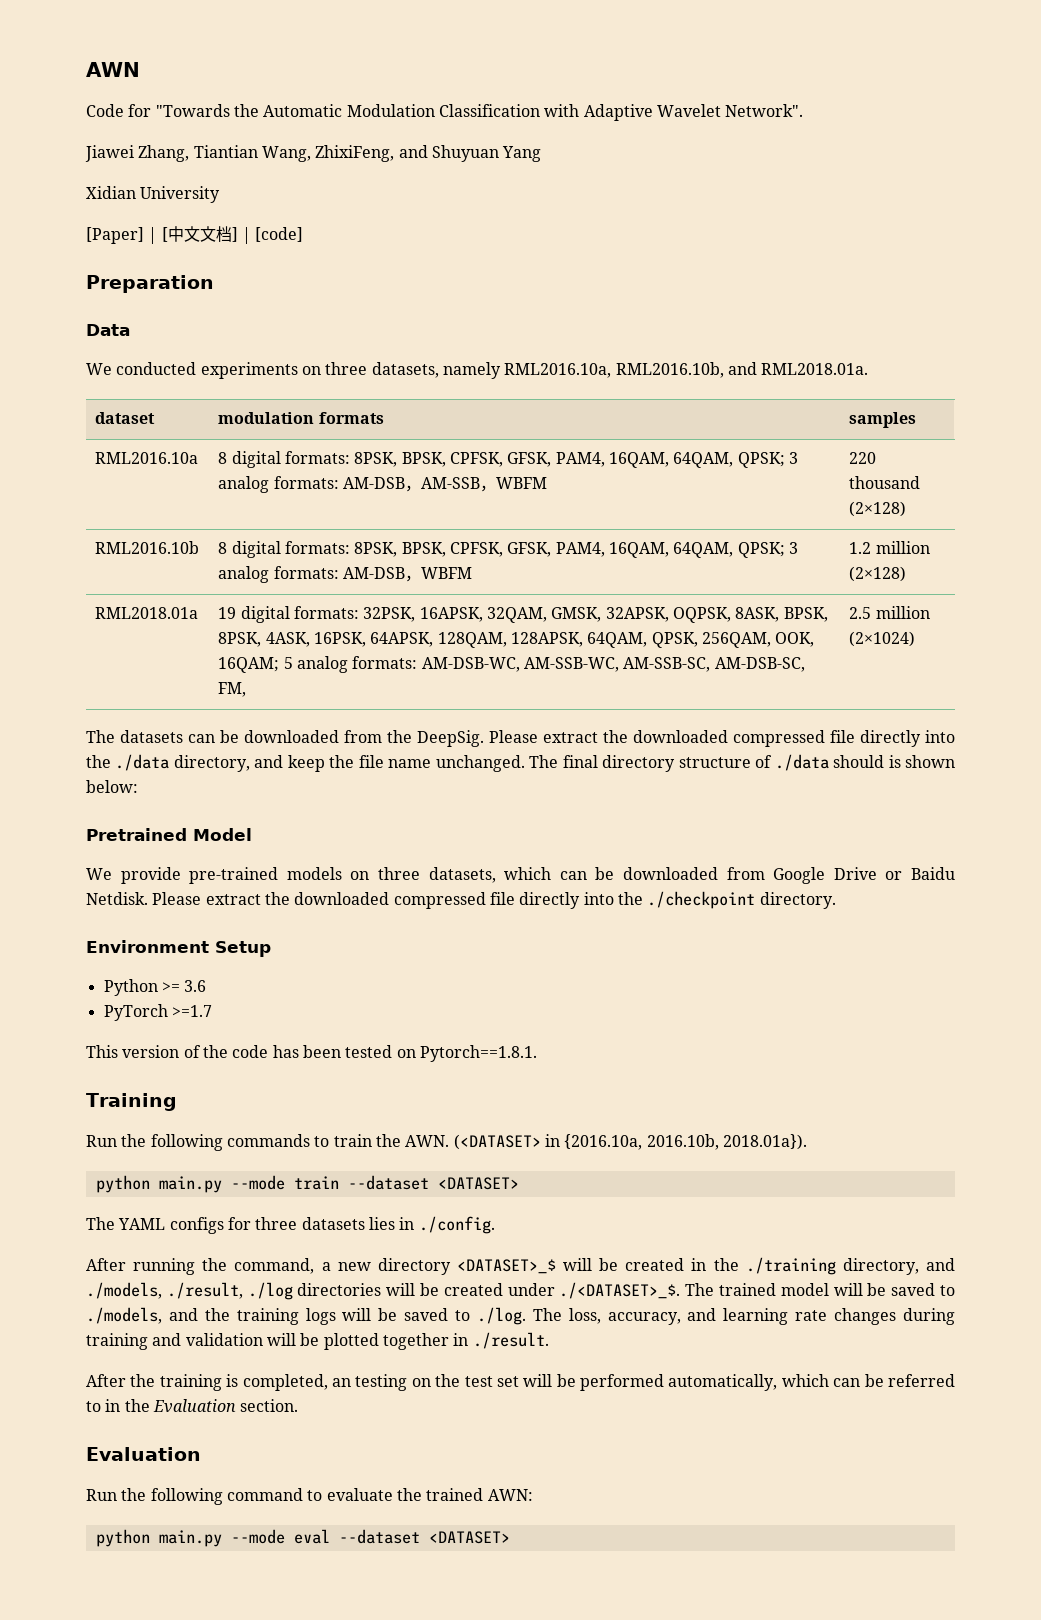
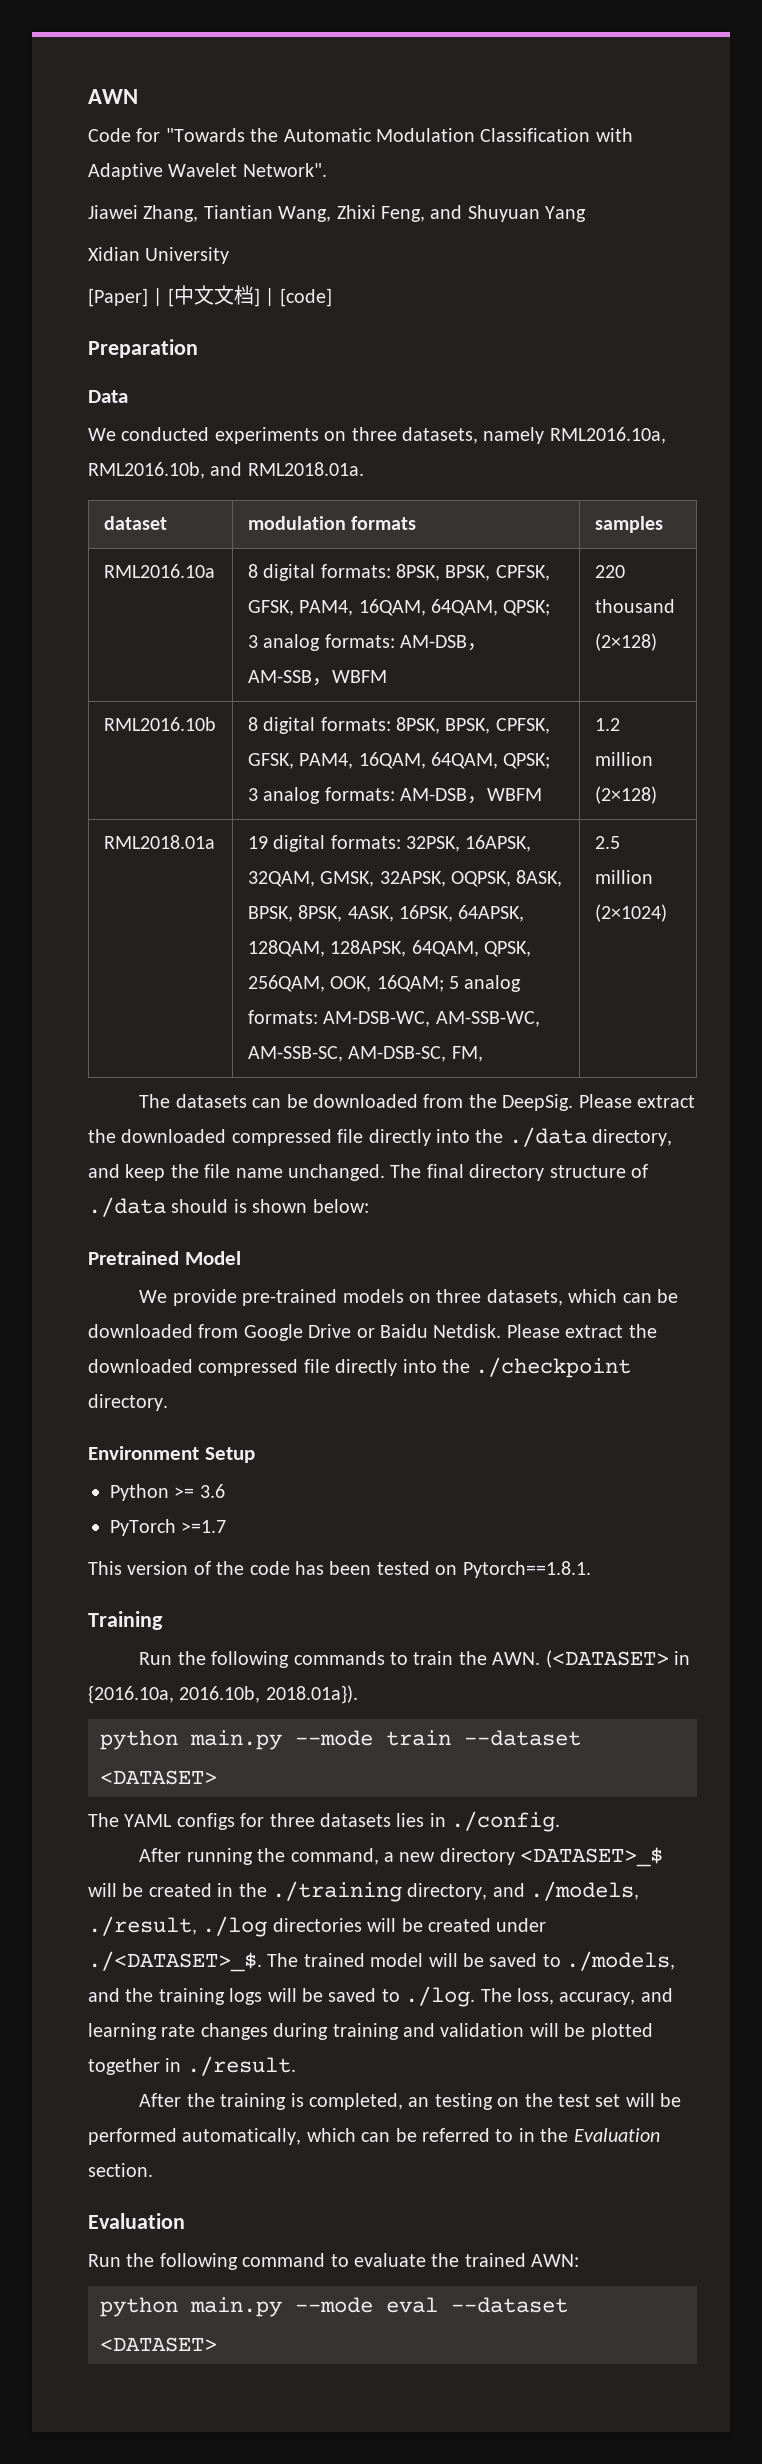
[315,145,395,162] ZhixiFeng, -> [336,205,425,222] Zhixi Feng,

